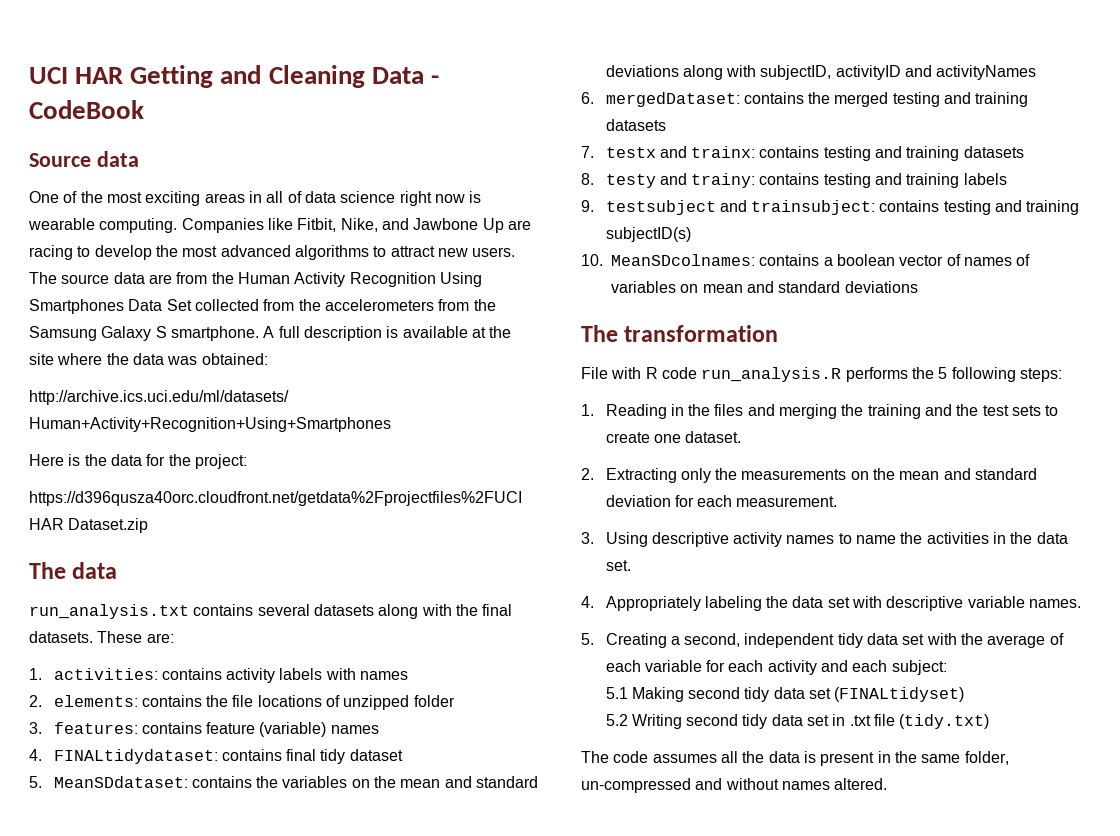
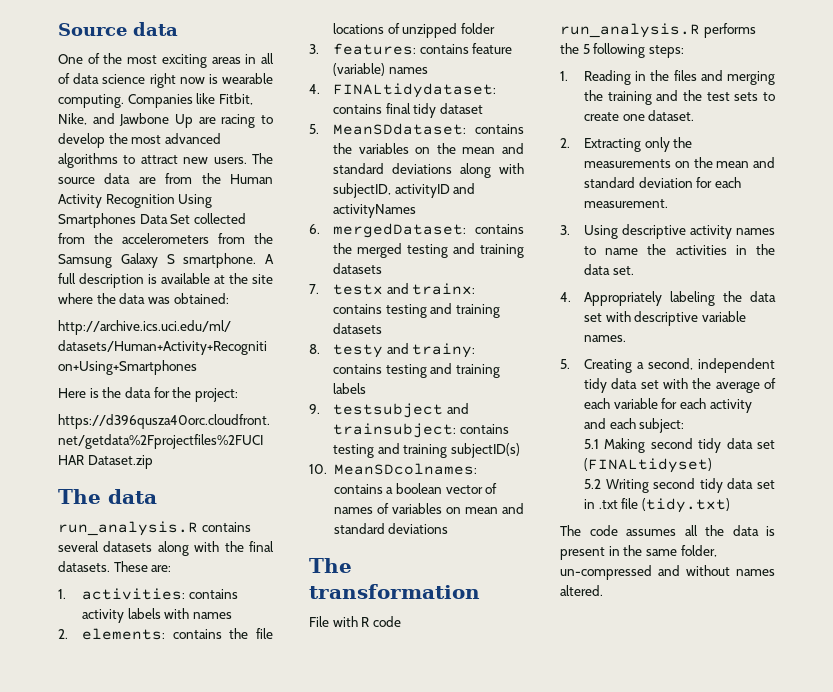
[29,65,439,88] [29,100,144,119] UCI HAR Getting and Cleaning Data - CodeBook // -> (58, 29) none
[29,604,189,619] run_analysis.txt -> [58,521,198,536] run_analysis.R

